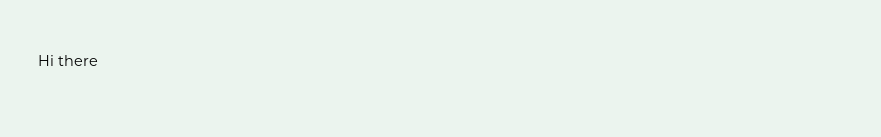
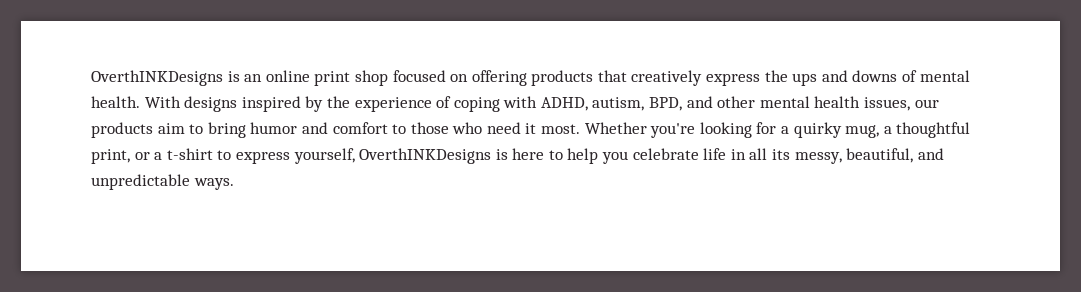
[38,55,98,66] Hi there -> [91,70,970,86] [91,96,939,112] [91,122,971,138] [91,148,944,164] [91,174,234,190] OverthINKDesigns is an online print shop focused on offering products that creatively express the ups and downs of mental health. With designs inspired by the experience of coping with ADHD, autism, BPD, and other mental health issues, our products aim to bring humor and comfort to those who need it most. Whether you're looking for a quirky mug, a thoughtful print, or a t-shirt to express yourself, OverthINKDesigns is here to help you celebrate life in all its messy, beautiful, and unpredictable ways.

